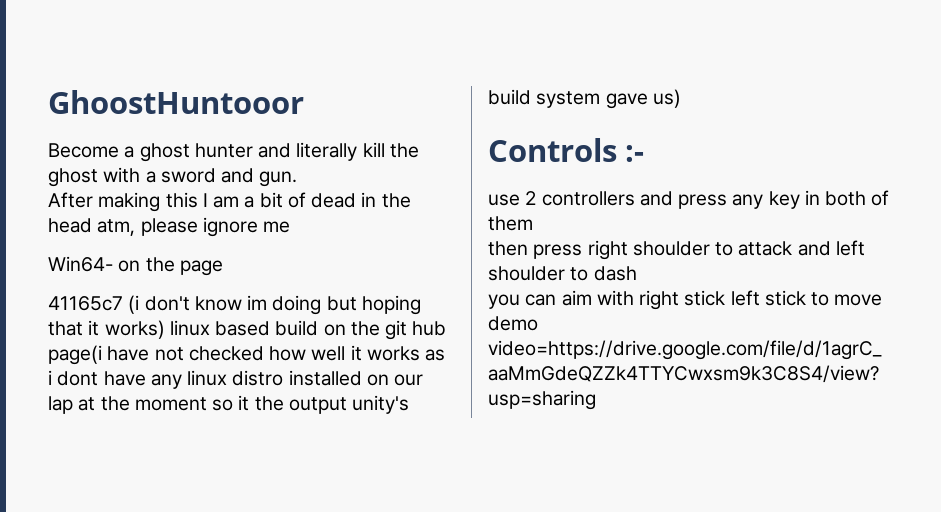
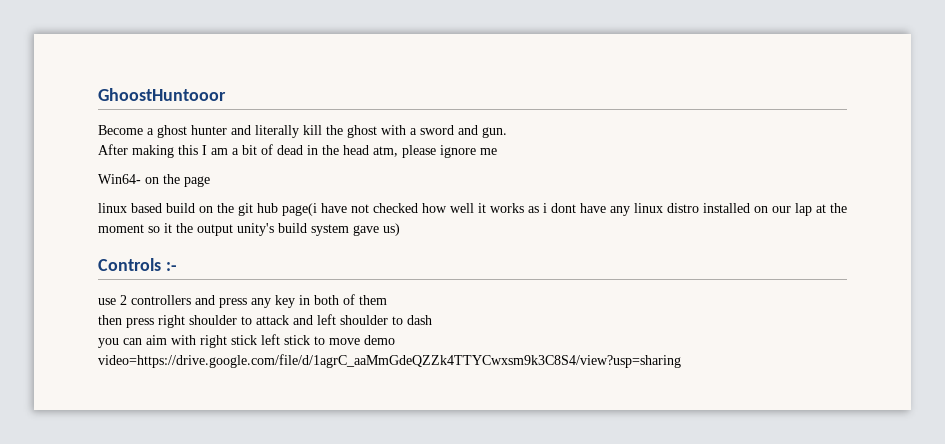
[48,295,421,315] [48,320,165,339] 41165c7 (i don't know im doing but hoping that it works) -> (210, 181) none

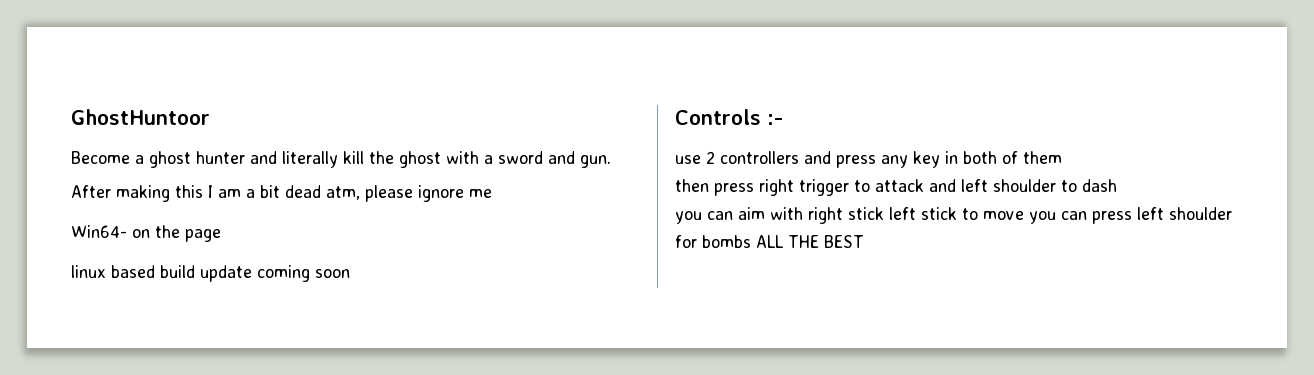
[98,88,226,101] GhoostHuntooor -> [71,109,210,125] GhostHuntoor
[261,144,369,155] of dead in the head -> [285,185,321,198] dead
[199,203,847,216] [98,223,400,236] on the git hub page(i have not checked how well it works as i dont have any linux distro installed on our lap at the moment so it the output unity's build system gave us) -> [200,265,350,282] update coming soon
[189,315,237,325] shoulder -> [799,179,849,196] trigger
[364,335,395,345] [98,354,681,368] demo video=https://drive.google.com/file/d/1agrC_aaMmGdeQZZk4TTYCwxsm9k3C8S4/view?usp=sharing -> [1029,207,1232,224] [675,235,864,248] you can press left shoulder for bombs ALL THE BEST

